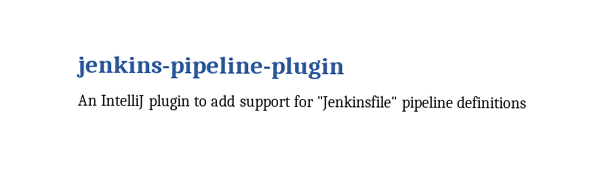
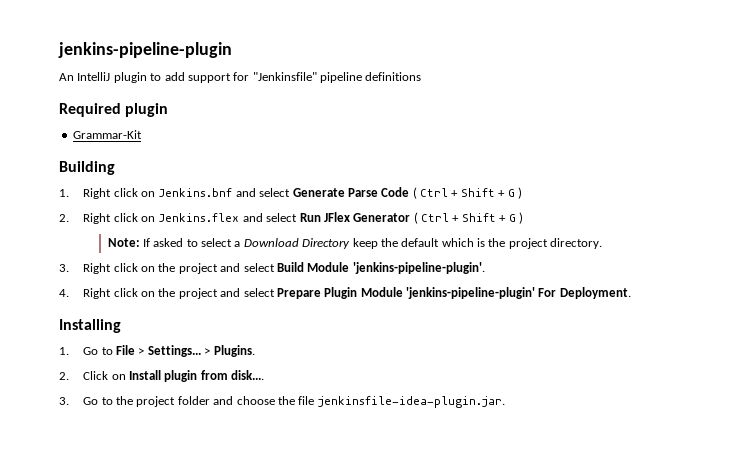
(526, 102) none -> [59,103,169,117] [72,130,142,139] [59,161,115,175] [59,187,522,199] [59,212,523,224] [107,238,603,249] [59,262,485,274] [59,287,631,299] [59,319,121,333] [59,345,255,357] [59,370,265,382] [59,396,505,408] // Required plugin // Grammar-Kit // Building // 1. Right click on Jenkins.bnf and select Generate Parse Code ( Ctrl + Shift + G ) // 2. Right click on Jenkins.flex and select Run JFlex Generator ( Ctrl + Shift + G ) // Note: If asked to select a Download Directory keep the default which is the project directory. // 3. Right click on the project and select Build Module 'jenkins-pipeline-plugin'. // 4. Right click on the project and select Prepare Plugin Module 'jenkins-pipeline-plugin' For Deployment. // Installing // 1. Go to File > Settings... > Plugins. // 2. Click on Install plugin from disk.... // 3. Go to the project folder and choose the file jenkinsfile-idea-plugin.jar.

